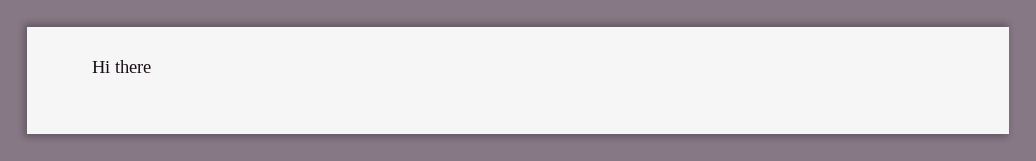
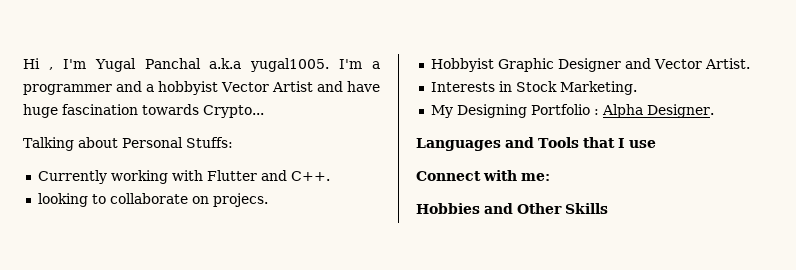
[115,60,151,73] there -> [48,58,380,72] [23,81,380,95] [23,104,264,118] [23,137,233,151] [37,170,330,184] [37,193,268,207] [430,58,750,72] [430,81,637,95] [430,104,714,118] [416,137,656,151] [416,170,550,181] [416,203,608,214] , I'm Yugal Panchal a.k.a yugal1005. I'm a programmer and a hobbyist Vector Artist and have huge fascination towards Crypto... // Talking about Personal Stuffs: // Currently working with Flutter and C++. // looking to collaborate on projecs. // Hobbyist Graphic Designer and Vector Artist. // Interests in Stock Marketing. // My Designing Portfolio : Alpha Designer. // Languages and Tools that I use // Connect with me: // Hobbies and Other Skills

